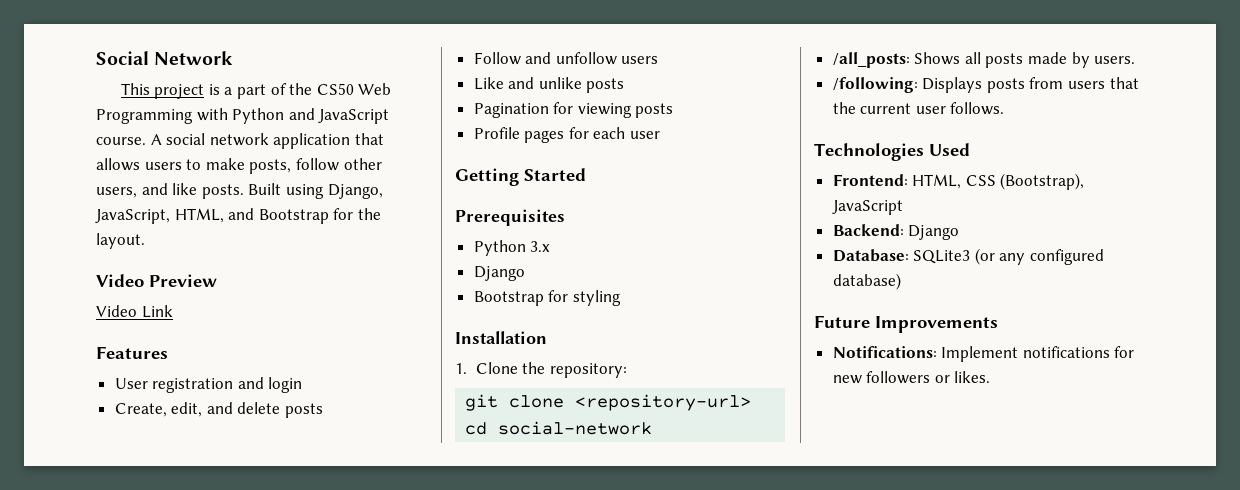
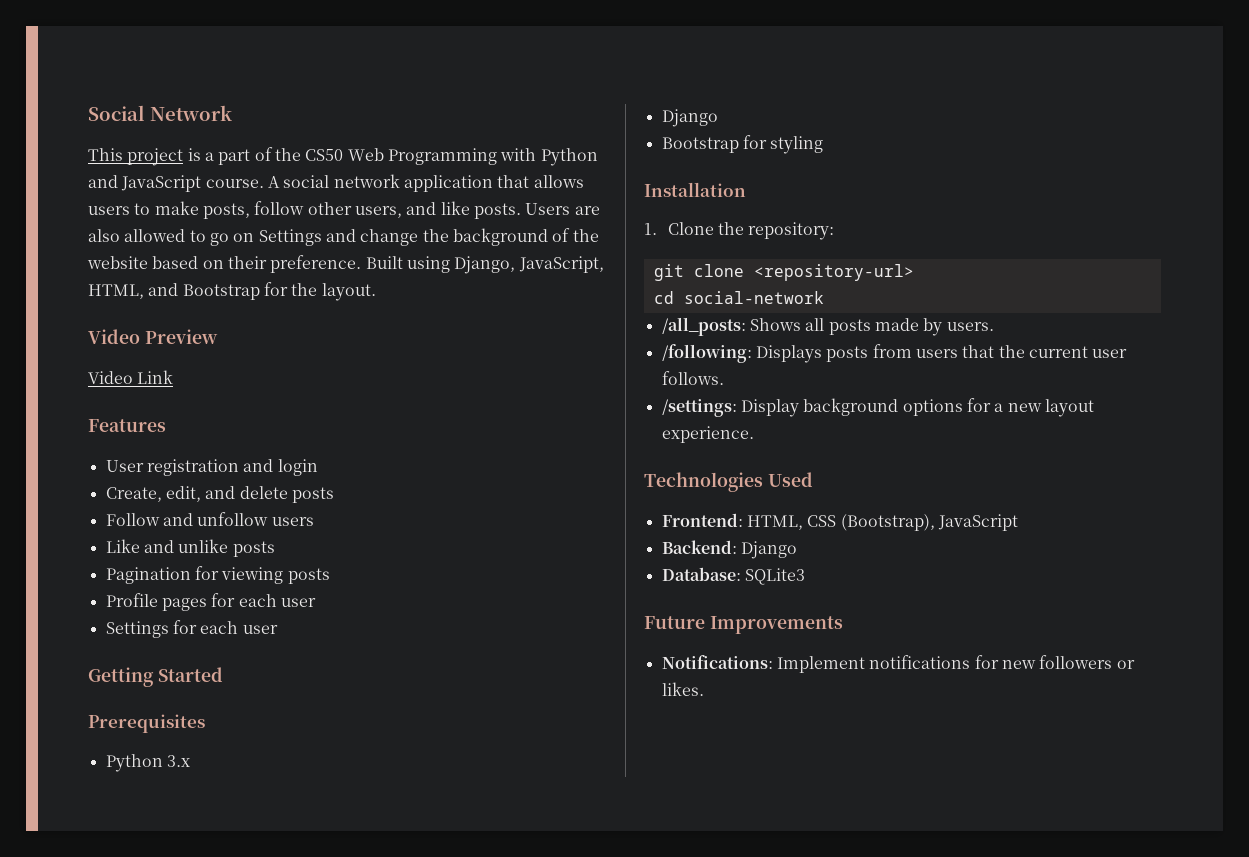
(244, 191) none -> [525,203,600,215] [88,228,599,246] [87,255,362,273] Users are also allowed to go on Settings and change the background of the website based on their preference.
(661, 135) none -> [105,620,278,638] // Settings for each user
(1005, 108) none -> [661,398,1094,417] [661,426,754,443] // /settings: Display background options for a new layout experience.
[974,248,1105,265] [832,273,901,290] (or any configured database) -> (805, 576) none

